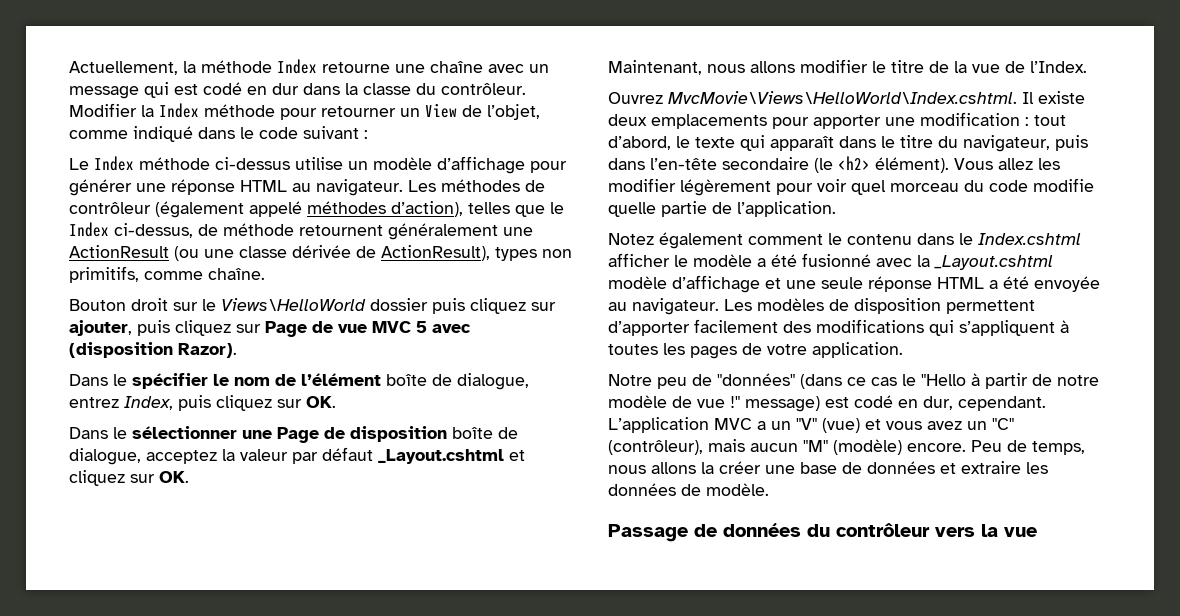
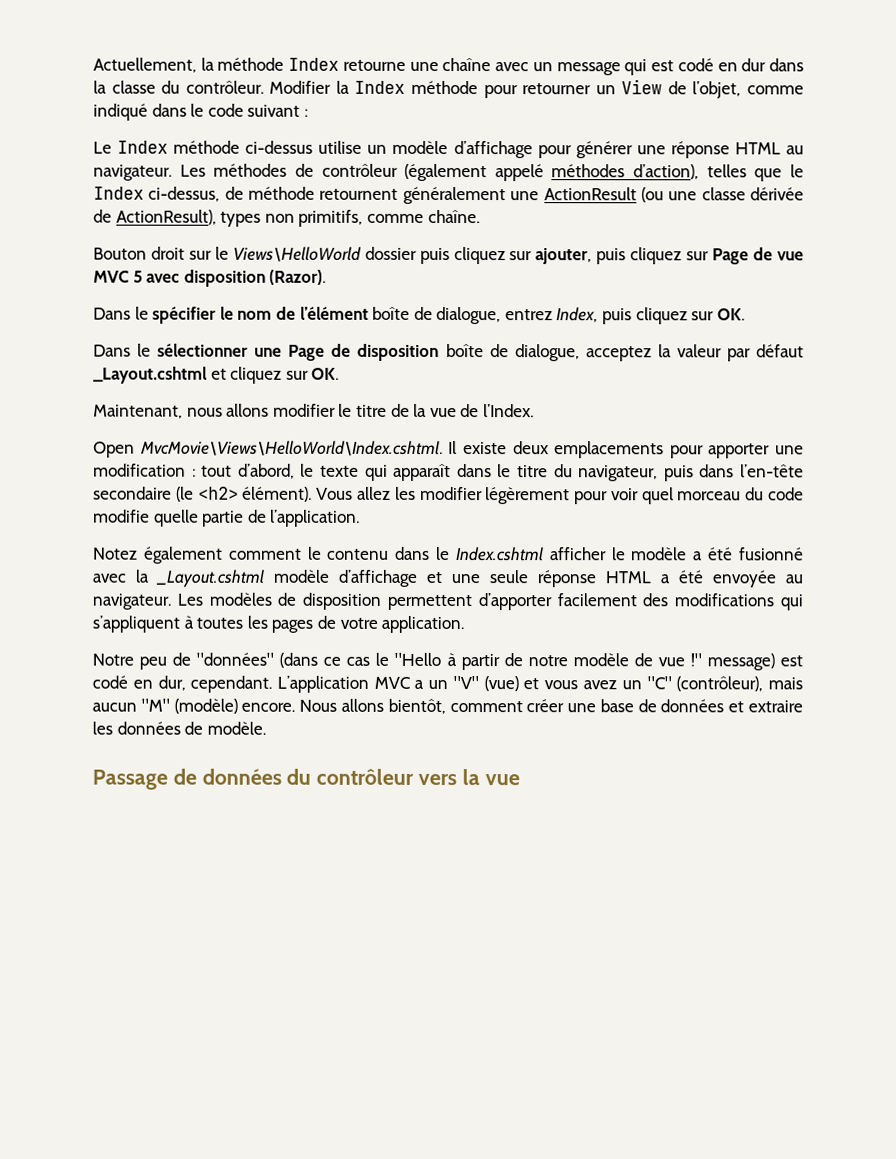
[69,342,237,358] (disposition Razor). -> [183,269,327,287] disposition (Razor).
[608,92,663,104] Ouvrez -> [93,441,135,458] Open
[971,440,1085,455] [608,462,714,474] Peu de temps, nous allons la -> [299,698,523,714] Nous allons bientôt, comment

